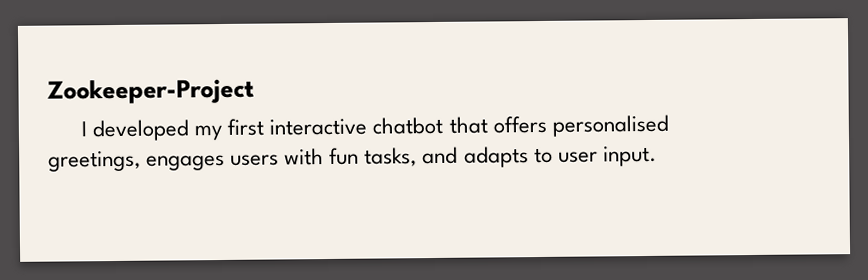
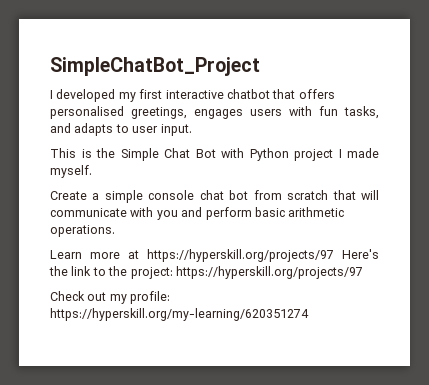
[47,78,255,105] Zookeeper-Project -> [50,57,260,76] SimpleChatBot_Project
(657, 156) none -> [50,148,379,161] [50,165,92,178] [50,190,380,203] [50,207,345,220] [50,225,115,237] [50,249,379,262] [49,266,363,279] [50,291,171,304] [50,308,309,321] // This is the Simple Chat Bot with Python project I made myself. // Create a simple console chat bot from scratch that will communicate with you and perform basic arithmetic operations. // Learn more at https://hyperskill.org/projects/97 Here's the link to the project: https://hyperskill.org/projects/97 // Check out my profile: https://hyperskill.org/my-learning/620351274

